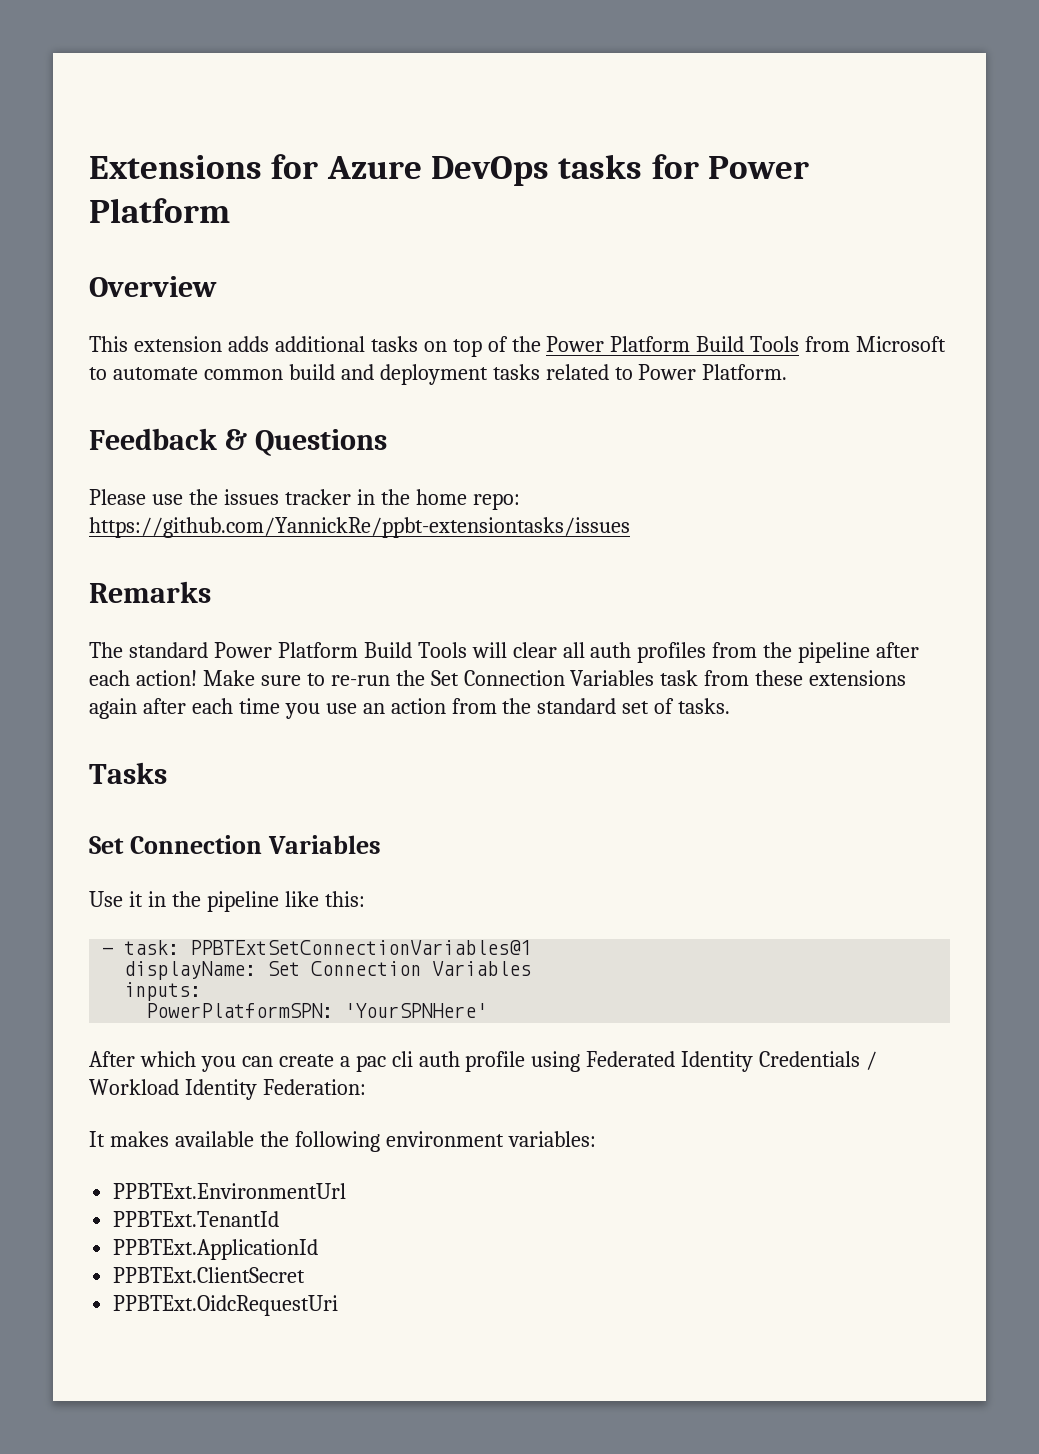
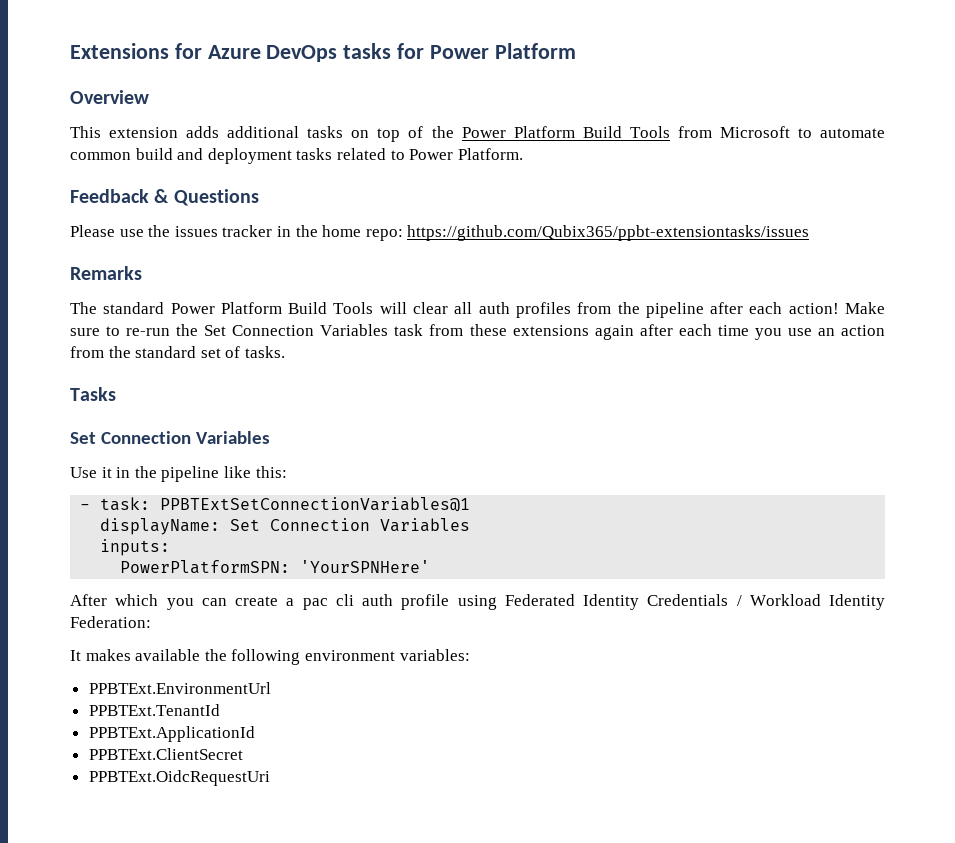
[89,517,630,538] https://github.com/YannickRe/ppbt-extensiontasks/issues -> [407,225,810,241] https://github.com/Qubix365/ppbt-extensiontasks/issues

